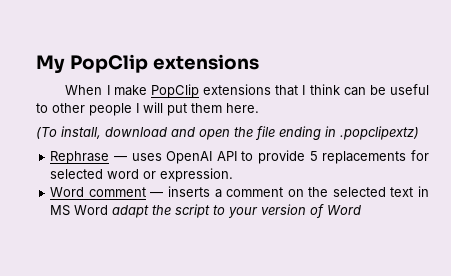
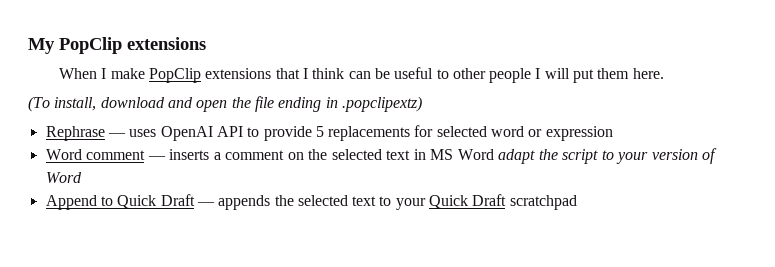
[160,168,234,182] expression. -> [545,126,613,141] expression
(362, 210) none -> [45,194,577,210] // Append to Quick Draft — appends the selected text to your Quick Draft scratchpad

